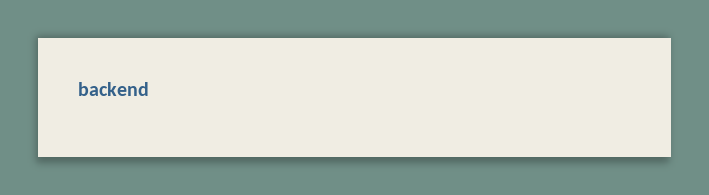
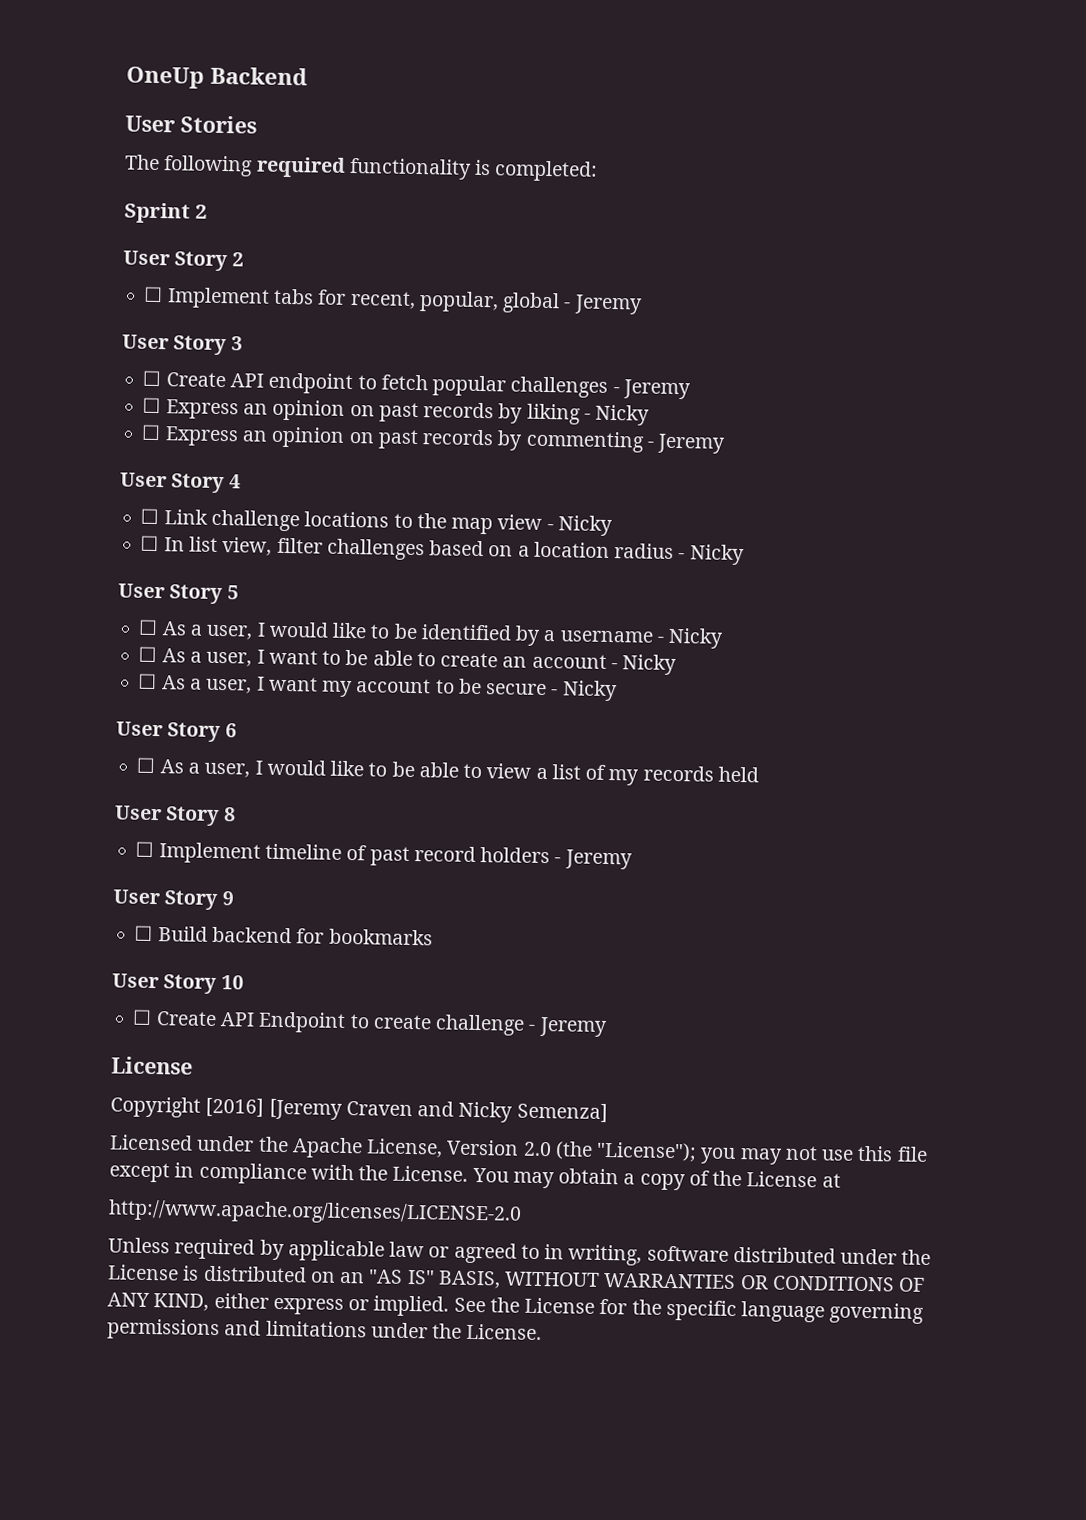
[78,82,149,96] backend -> [126,66,309,89] [125,115,257,134] [125,154,599,182] [124,202,207,224] [123,250,244,272] [143,286,643,315] [122,334,243,356] [142,370,691,400] [142,397,651,426] [141,424,727,454] [120,472,241,494] [140,508,613,537] [140,535,745,566] [118,583,239,605] [138,619,725,649] [138,646,678,676] [138,673,618,702] [116,721,237,743] [136,757,759,786] [115,805,236,827] [135,841,633,870] [113,889,234,911] [134,925,433,946] [112,973,244,995] [132,1009,608,1038] [111,1056,193,1075] [110,1096,608,1124] [109,1134,928,1165] [109,1162,841,1191] [108,1199,522,1226] [108,1237,932,1266] [107,1264,927,1292] [107,1292,925,1324] [107,1318,543,1341] OneUp Backend // User Stories // The following required functionality is completed: // Sprint 2 // User Story 2 // ☐ Implement tabs for recent, popular, global - Jeremy // User Story 3 // ☐ Create API endpoint to fetch popular challenges - Jeremy // ☐ Express an opinion on past records by liking - Nicky // ☐ Express an opinion on past records by commenting - Jeremy // User Story 4 // ☐ Link challenge locations to the map view - Nicky // ☐ In list view, filter challenges based on a location radius - Nicky // User Story 5 // ☐ As a user, I would like to be identified by a username - Nicky // ☐ As a user, I want to be able to create an account - Nicky // ☐ As a user, I want my account to be secure - Nicky // User Story 6 // ☐ As a user, I would like to be able to view a list of my records held // User Story 8 // ☐ Implement timeline of past record holders - Jeremy // User Story 9 // ☐ Build backend for bookmarks // User Story 10 // ☐ Create API Endpoint to create challenge - Jeremy // License // Copyright [2016] [Jeremy Craven and Nicky Semenza] // Licensed under the Apache License, Version 2.0 (the "License"); you may not use this file except in compliance with the License. You may obtain a copy of the License at // http://www.apache.org/licenses/LICENSE-2.0 // Unless required by applicable law or agreed to in writing, software distributed under the License is distributed on an "AS IS" BASIS, WITHOUT WARRANTIES OR CONDITIONS OF ANY KIND, either express or implied. See the License for the specific language governing permissions and limitations under the License.

